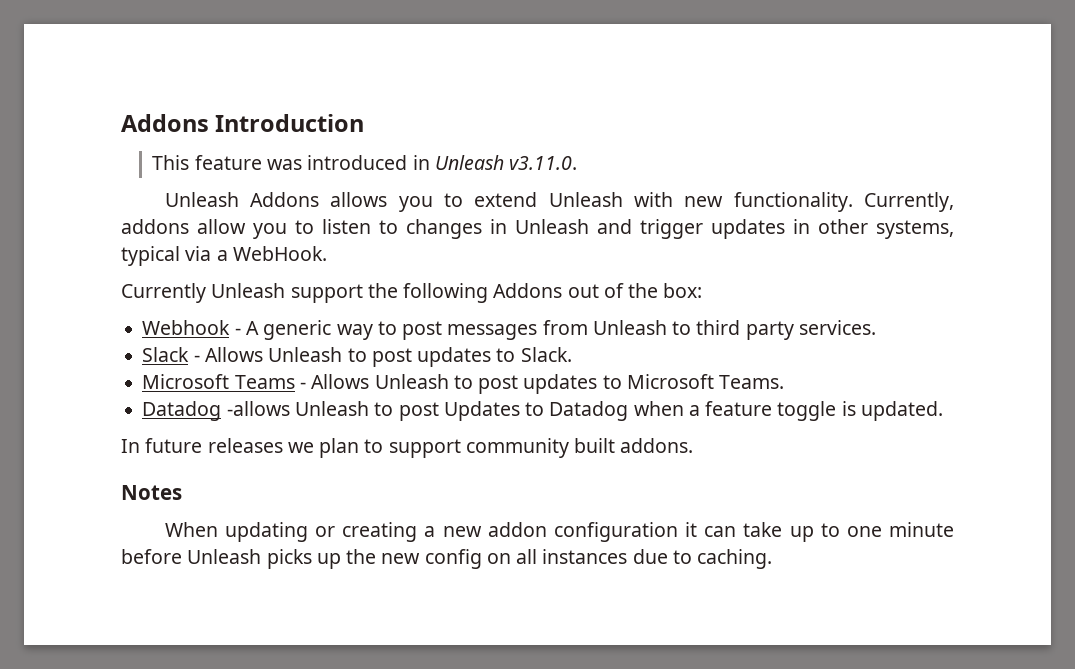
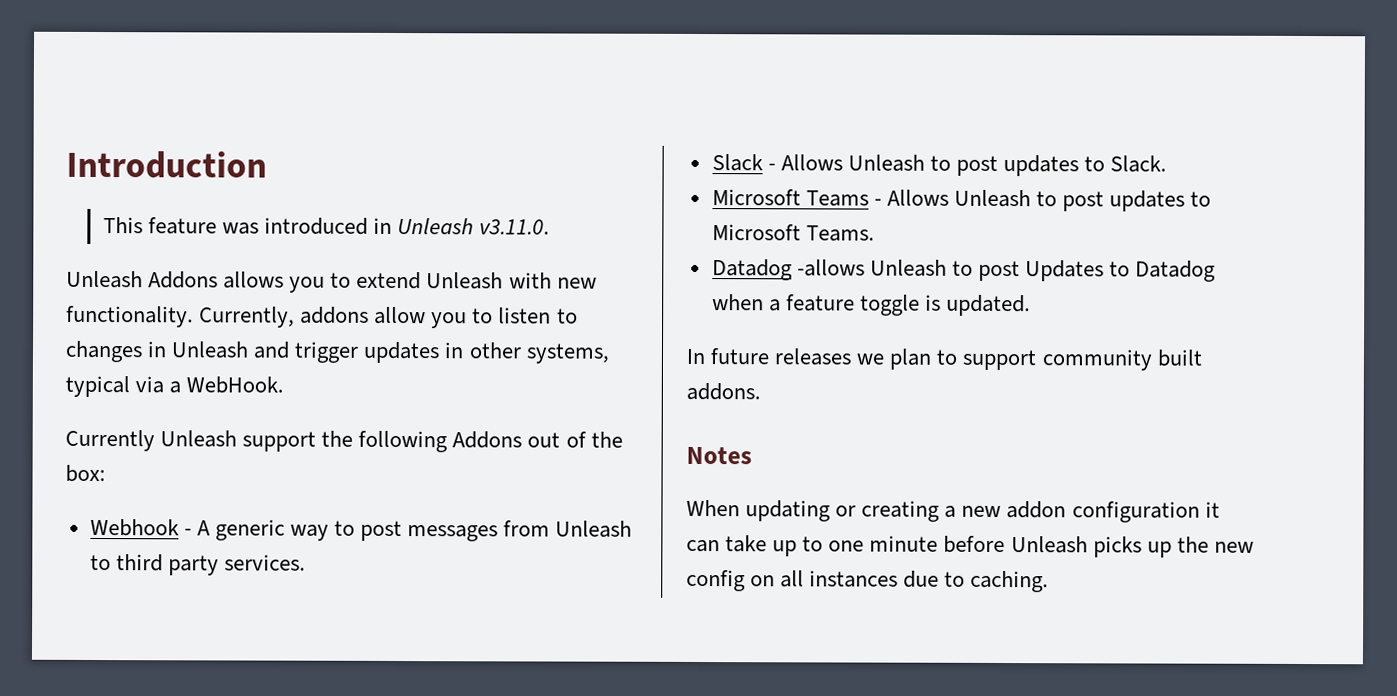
[121,114,209,132] Addons -> (66, 164) none

